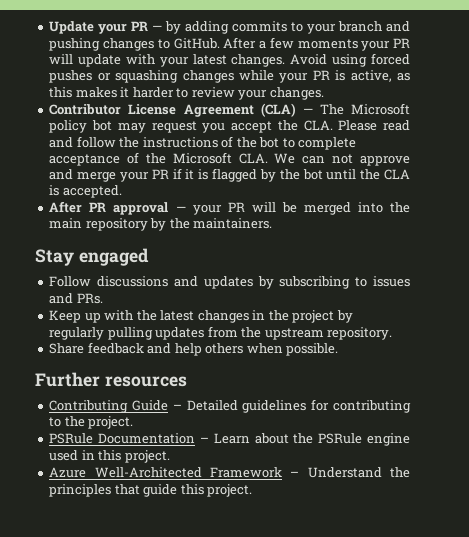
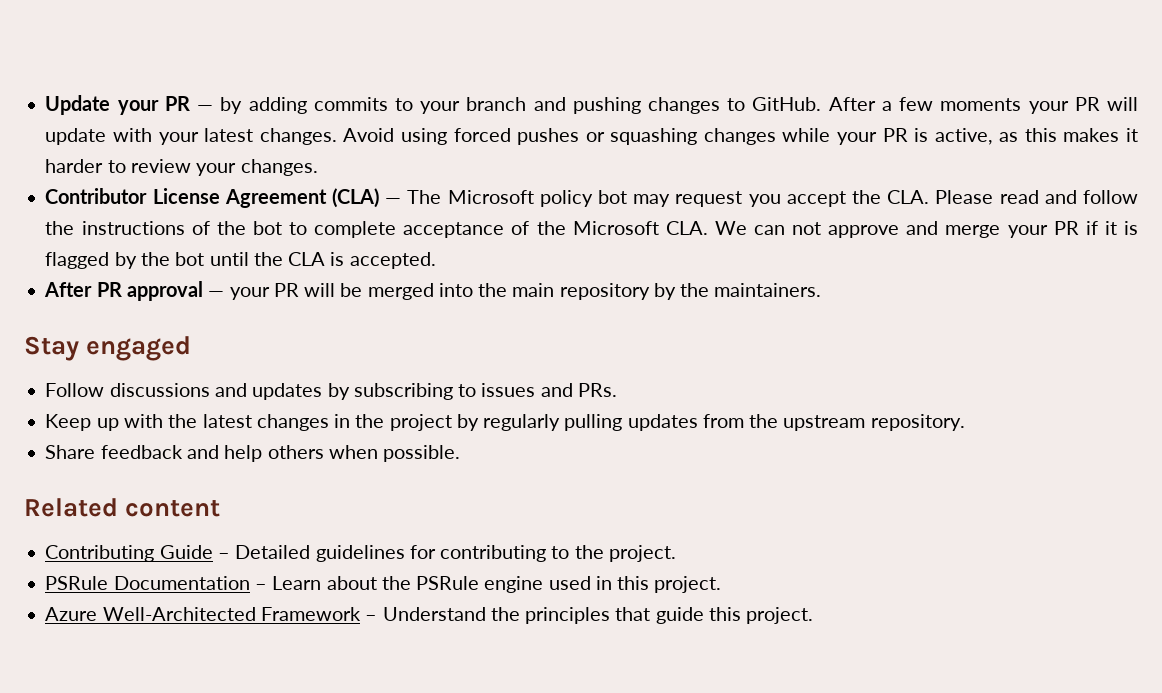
[35,372,187,387] Further resources -> [24,498,221,517] Related content

